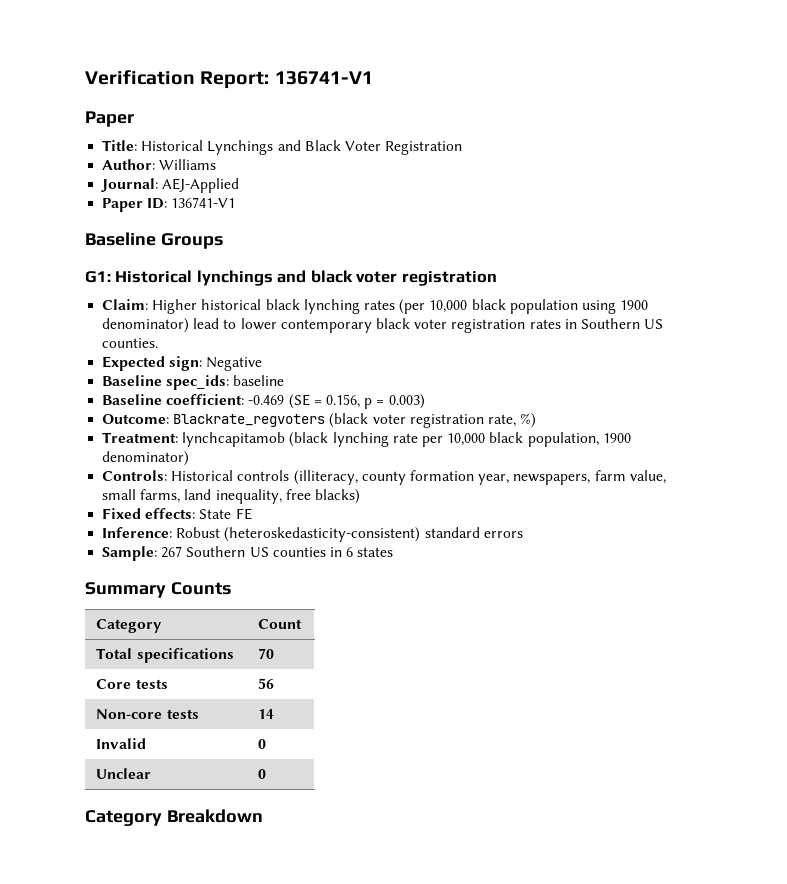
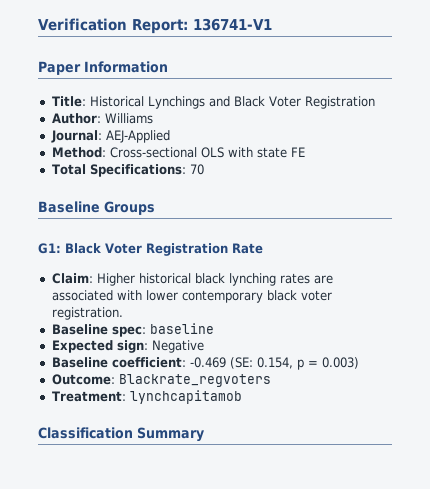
(134, 119) none -> [84,61,168,73] Information
[102,197,236,212] [85,232,223,249] [85,270,497,286] Paper ID: 136741-V1 // Baseline Groups // G1: Historical lynchings and black voter registration -> [51,147,305,158] [51,164,204,177] [38,201,155,215] [38,243,263,256] Method: Cross-sectional OLS with state FE // Total Specifications: 70 // Baseline Groups // G1: Black Voter Registration Rate
[399,299,649,314] [102,318,664,333] [102,338,159,348] (per 10,000 black population using 1900 denominator) lead to lower contemporary black voter registration rates in Southern US counties. -> [313,275,333,284] [51,290,332,303] [51,307,123,320] [51,323,214,337] are associated with lower contemporary black voter registration. // Baseline spec: baseline
[102,375,285,390] // Baseline spec_ids: baseline -> (204, 346) none
[288,394,360,409] (SE = 0.156, -> [229,357,293,369] (SE: 0.154,
[329,413,537,428] [102,432,631,447] [102,451,190,466] [102,470,666,485] [102,489,360,504] [102,508,252,520] [102,527,523,542] [102,546,394,561] [85,582,231,598] [96,619,163,633] [258,619,303,629] [96,648,234,663] [258,648,275,659] [96,679,168,689] [258,678,275,689] [96,709,199,719] [258,709,275,719] [96,738,147,749] [258,739,267,749] [96,768,152,779] [258,769,267,779] [85,809,263,826] (black voter registration rate, %) // Treatment: lynchcapitamob (black lynching rate per 10,000 black population, 1900 denominator) // Controls: Historical controls (illiteracy, county formation year, newspapers, farm value, small farms, land inequality, free blacks) // Fixed effects: State FE // Inference: Robust (heteroskedasticity-consistent) standard errors // Sample: 267 Southern US counties in 6 states // Summary Counts // Category | Count // Total specifications | 70 // Core tests | 56 // Non-core tests | 14 // Invalid | 0 // Unclear | 0 // Category Breakdown -> [51,390,242,404] [38,427,204,442] // Treatment: lynchcapitamob // Classification Summary

